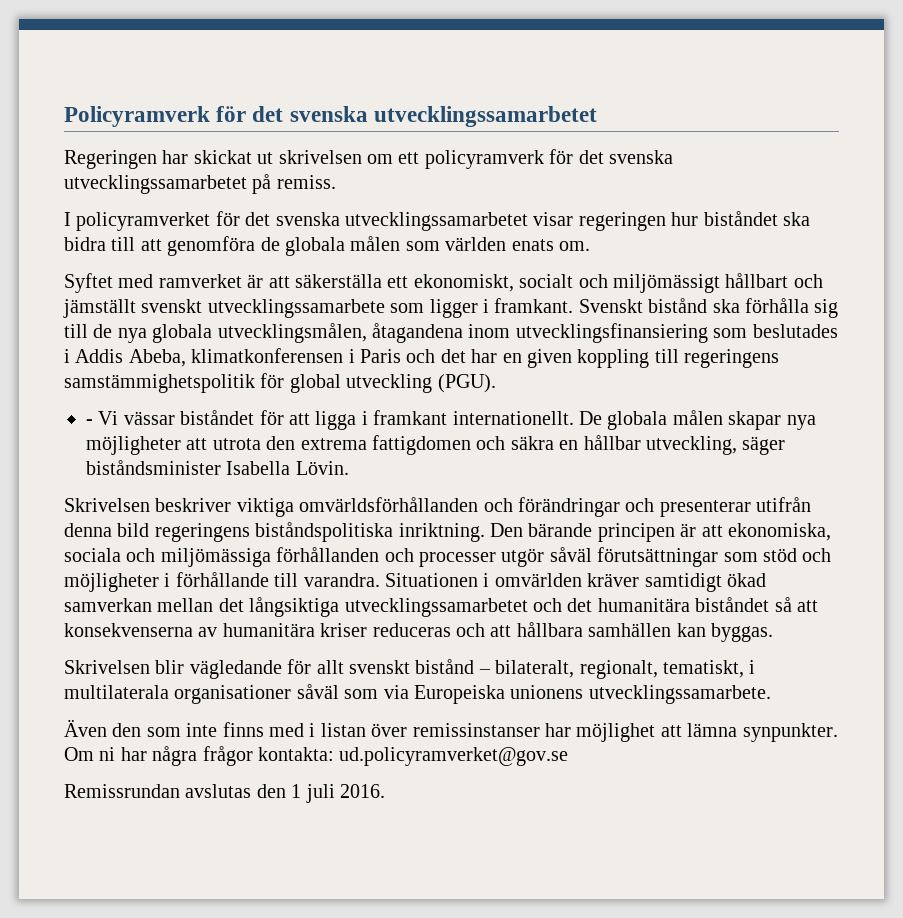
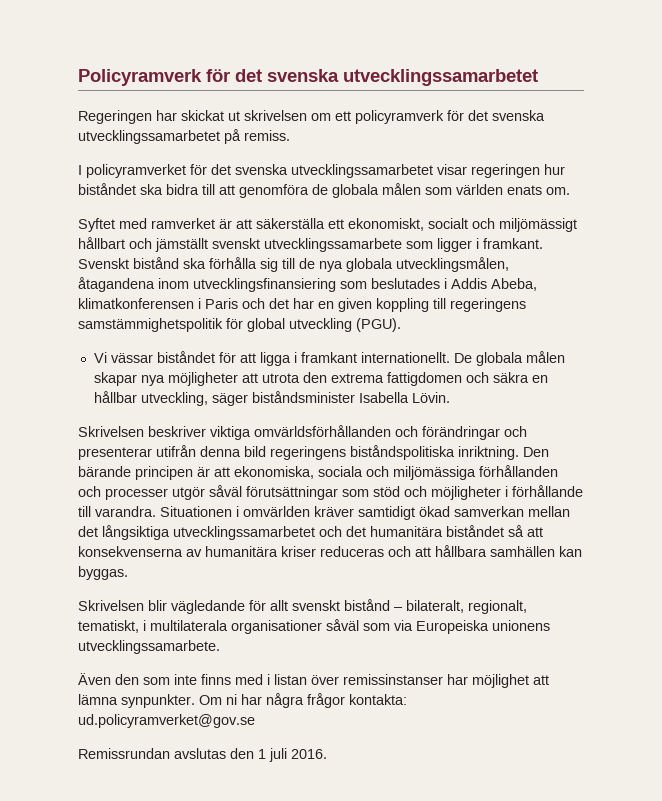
[86,419,93,425] - -> (401, 325) none

